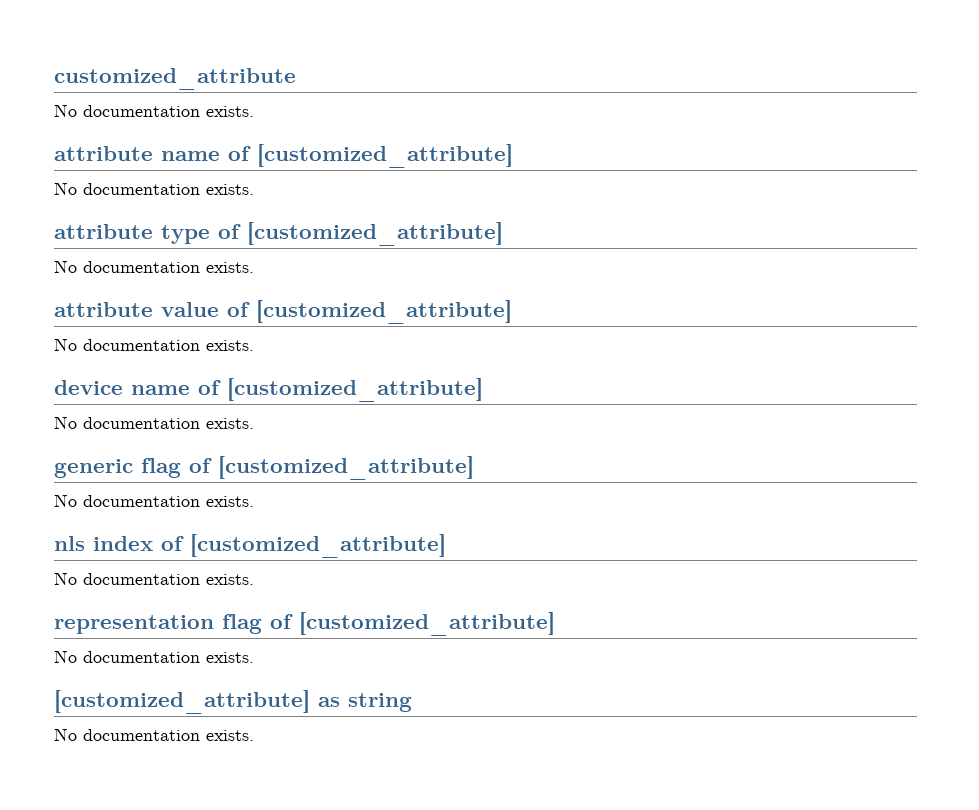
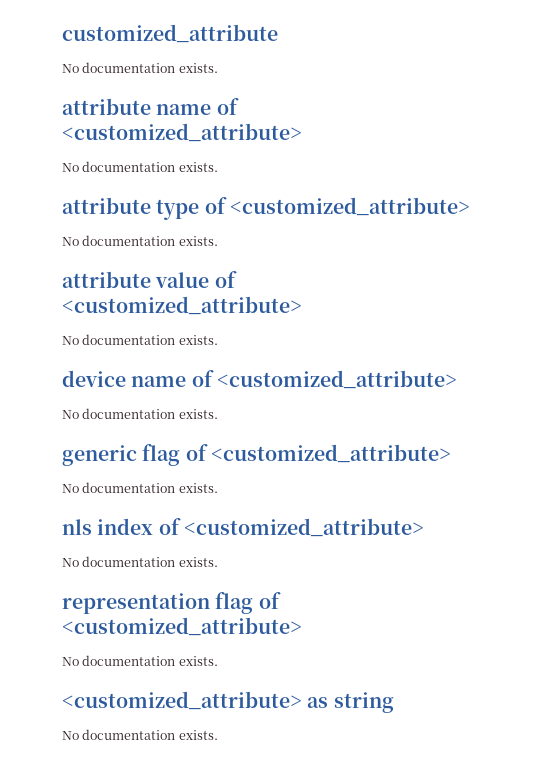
[257,144,513,168] [customized_attribute] -> [62,123,302,142] <customized_attribute>
[247,222,503,246] [customized_attribute] -> [229,197,470,216] <customized_attribute>
[256,300,512,324] [customized_attribute] -> [62,296,302,315] <customized_attribute>
[227,378,483,402] [customized_attribute] -> [216,370,457,389] <customized_attribute>
[218,456,474,480] [customized_attribute] -> [210,444,451,463] <customized_attribute>
[190,534,446,558] [customized_attribute] -> [183,518,424,537] <customized_attribute>
[299,612,555,636] [54,650,254,663] [54,690,310,714] [customized_attribute] // No documentation exists. // [customized_attribute] -> [62,617,302,636] [62,655,218,666] [62,691,302,710] <customized_attribute> // No documentation exists. // <customized_attribute>

